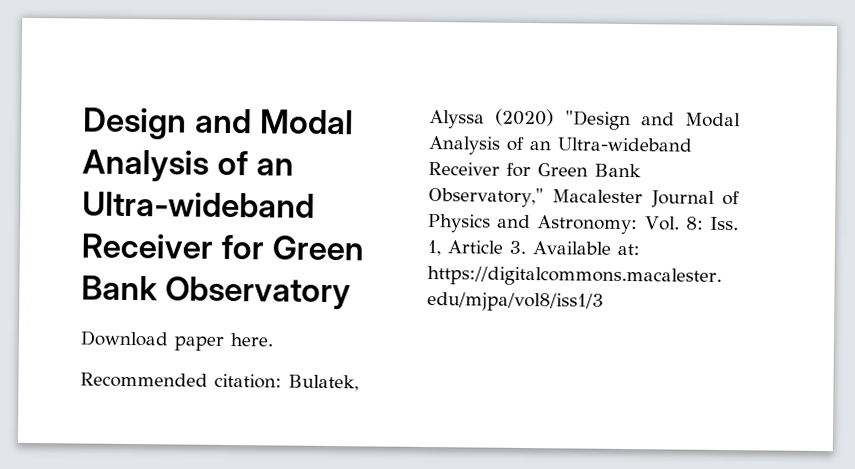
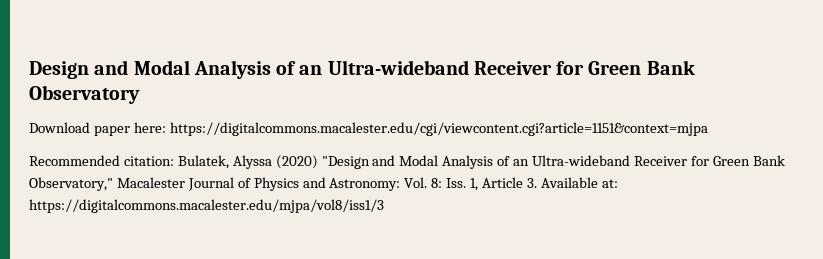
[230,333,273,347] here. -> [133,122,708,136] here: https://digitalcommons.macalester.edu/cgi/viewcontent.cgi?article=1151&context=mjpa

